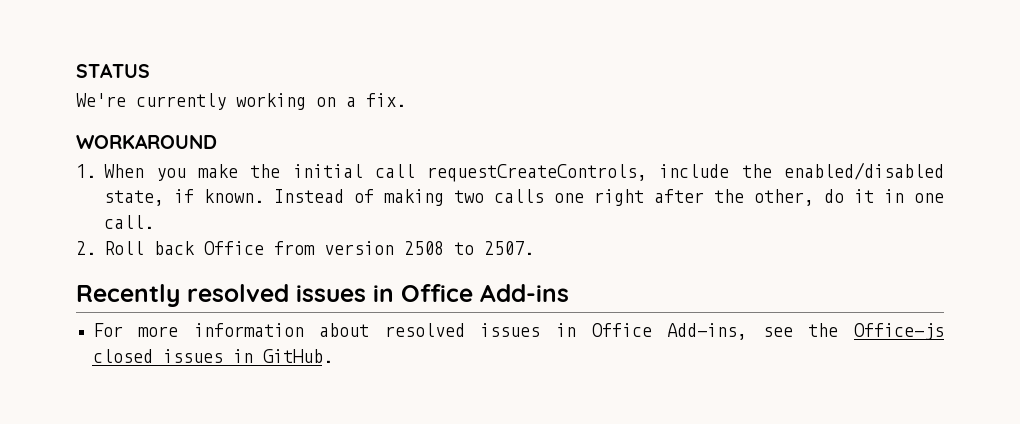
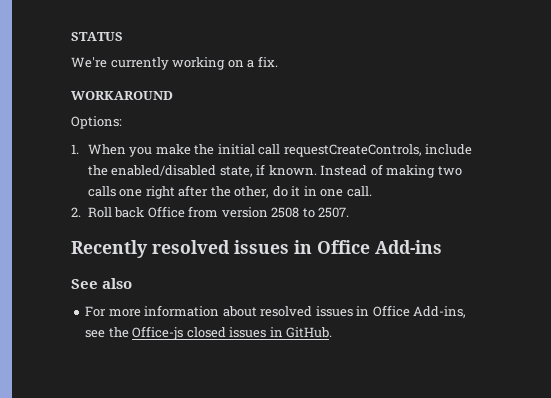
(217, 141) none -> [71,116,122,129] // Options:
(569, 293) none -> [71,278,133,289] // See also

